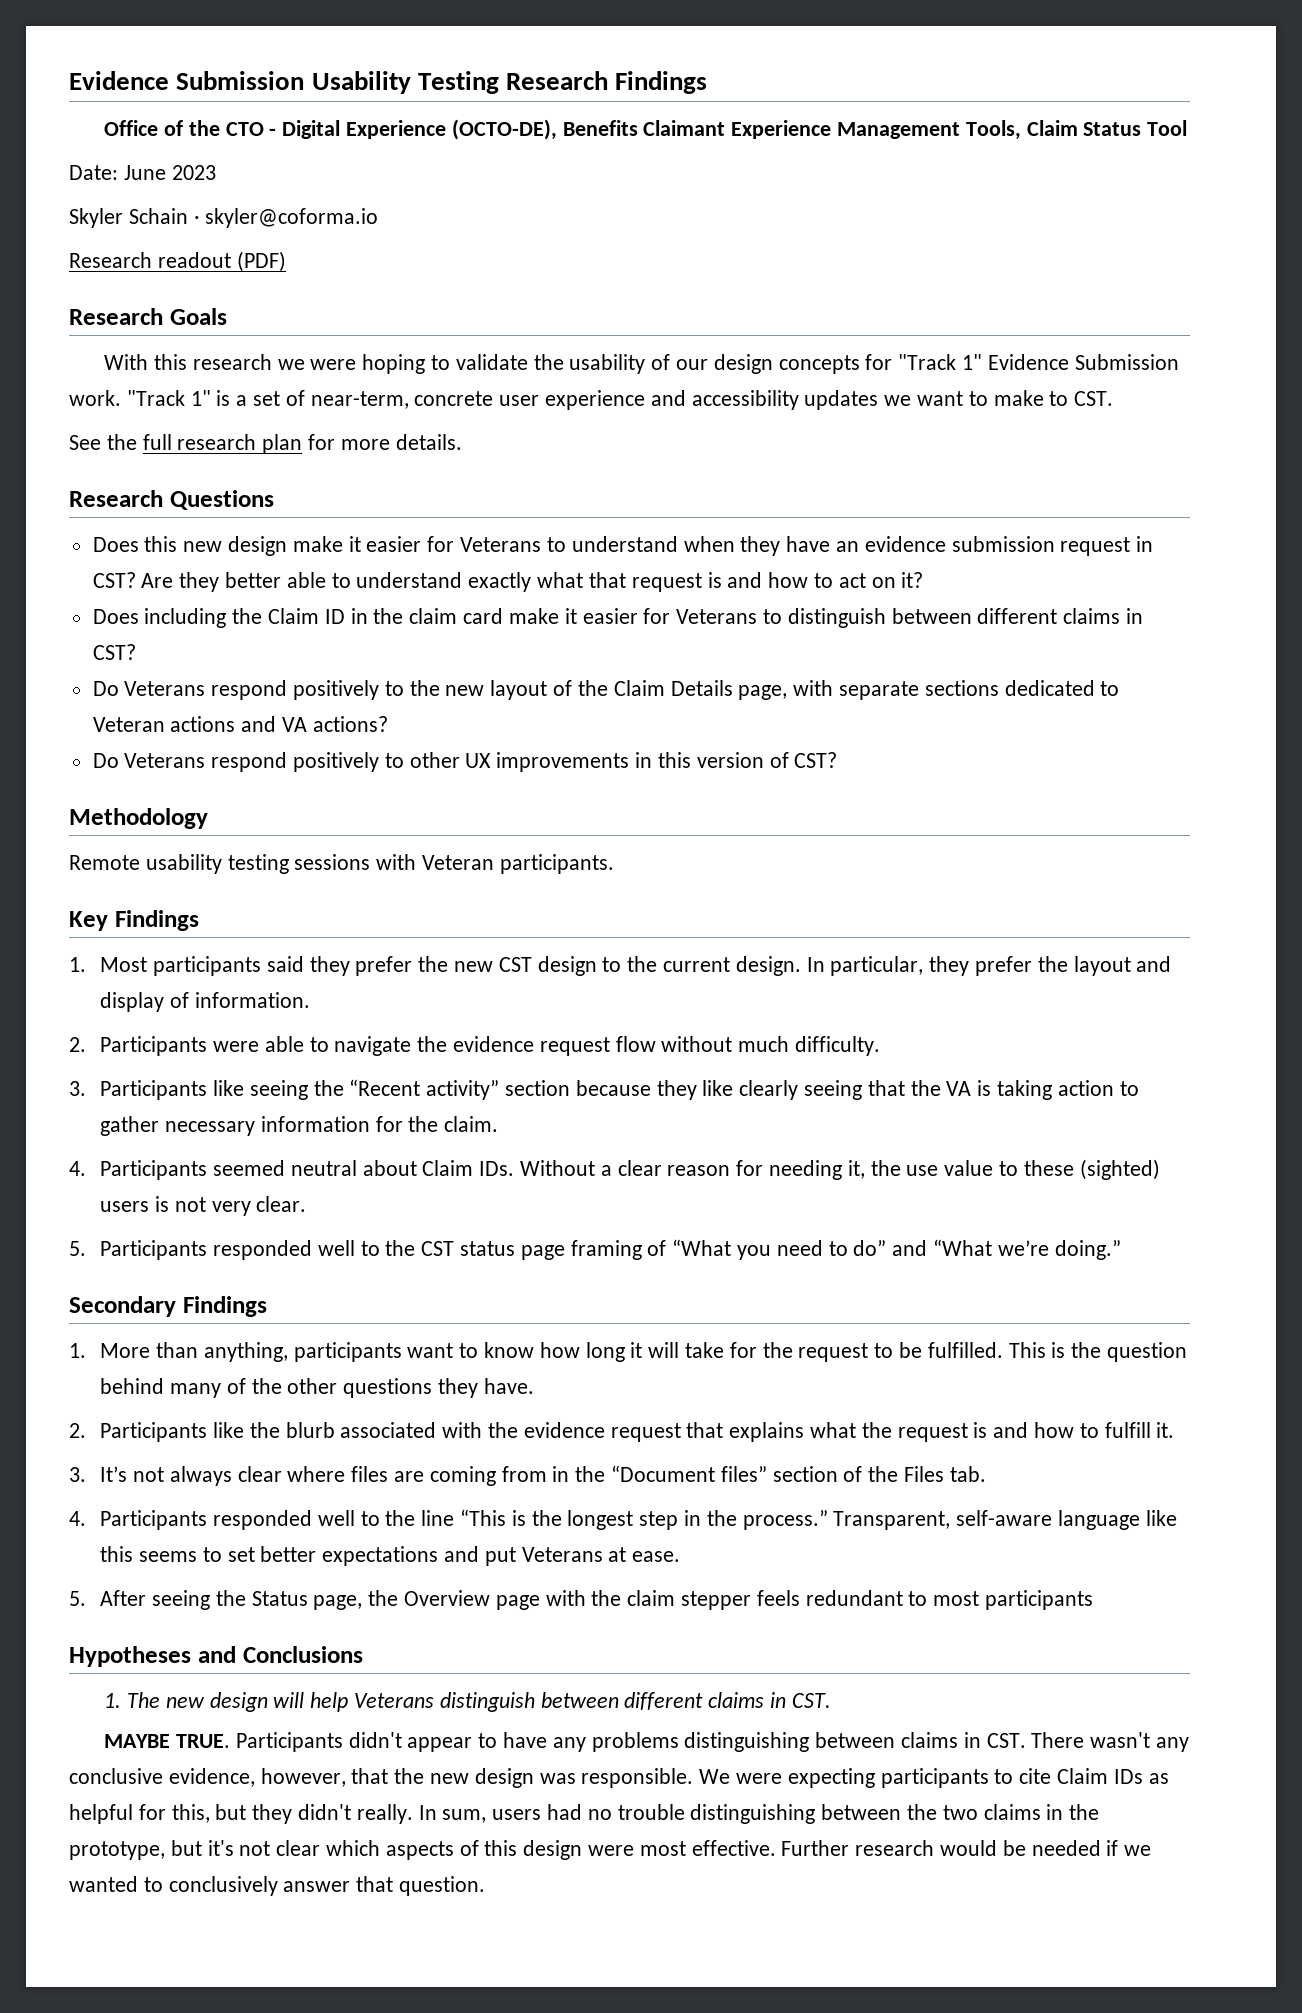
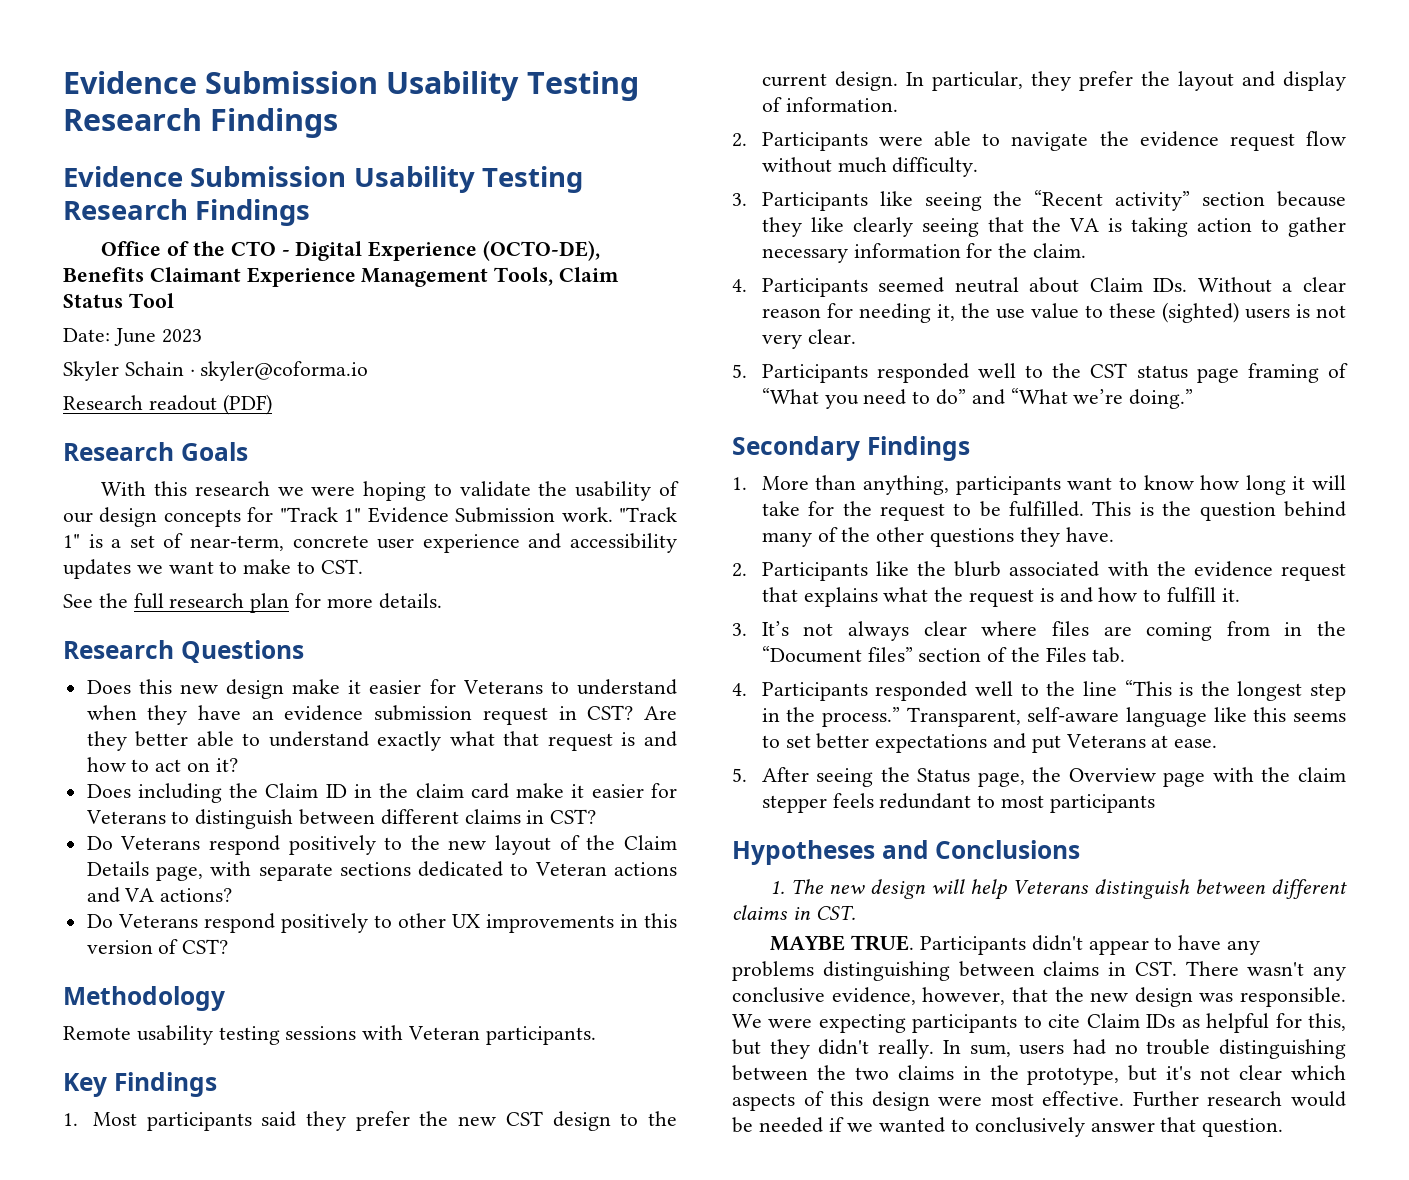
[69,71,708,94] Evidence Submission Usability Testing Research Findings -> [63,71,639,101] [63,108,339,138] [63,166,584,193] [63,199,311,226] Evidence Submission Usability Testing Research Findings // Evidence Submission Usability Testing Research Findings

